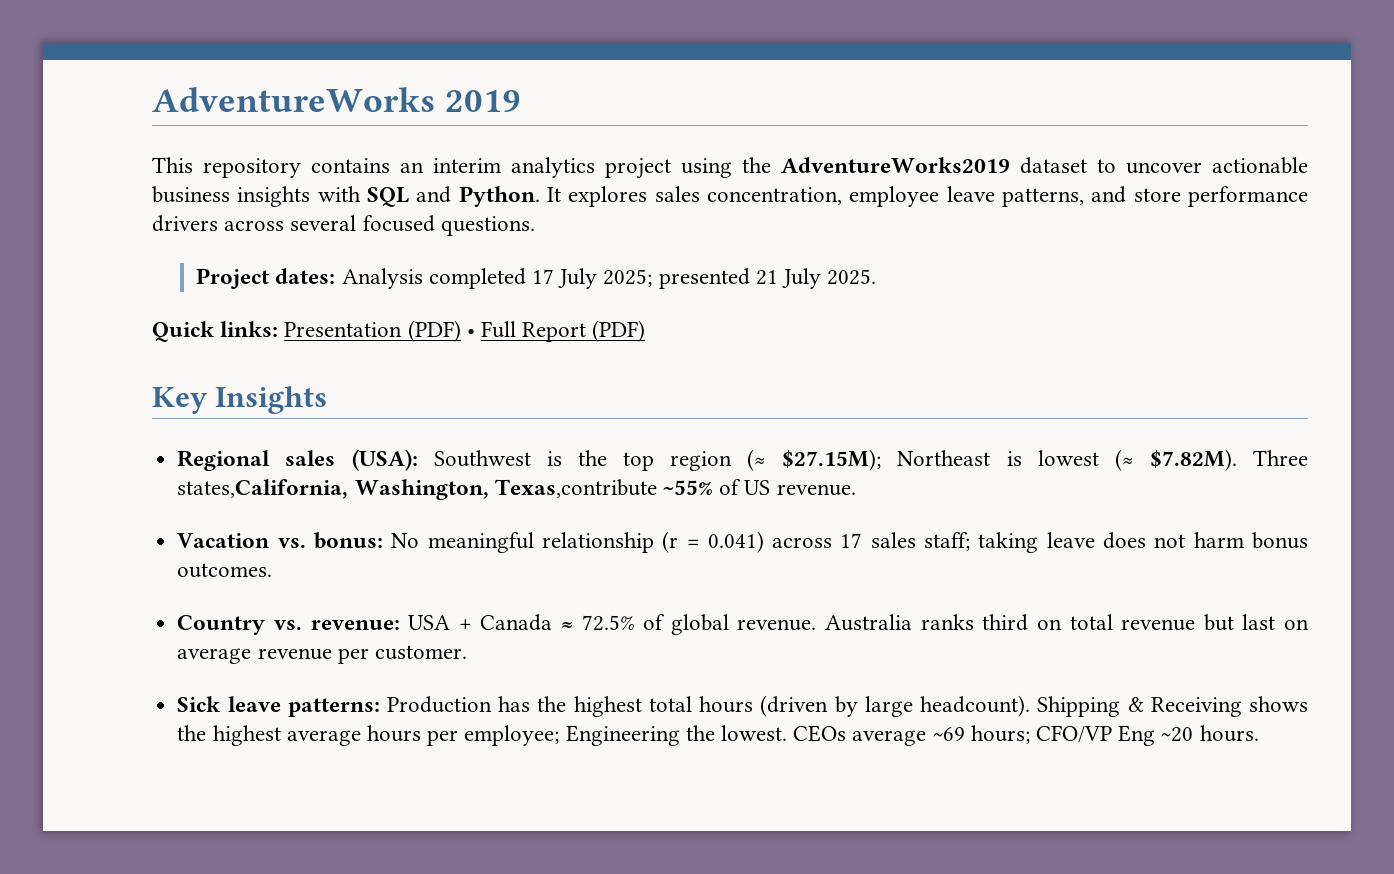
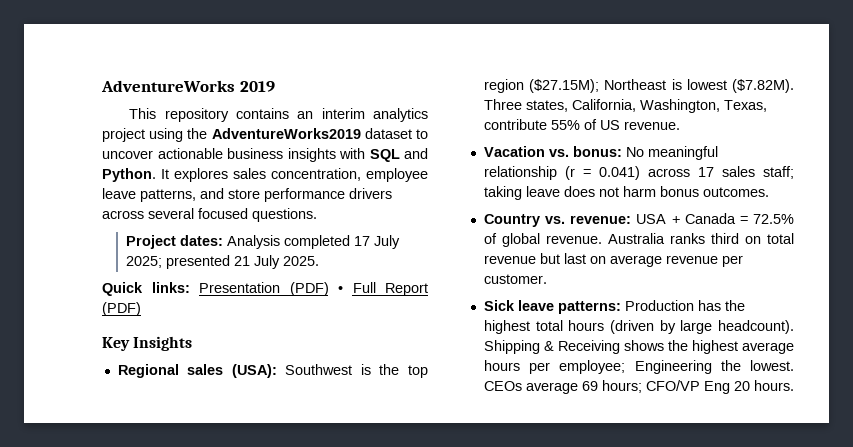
[747,449,882,471] (≈ $27.15M); -> [529,79,600,93] ($27.15M);
[1114,449,1308,471] [177,479,713,500] (≈ $7.82M). Three states,California, Washington, Texas,contribute ~55% -> [732,79,794,93] [483,99,767,113] [483,119,580,130] ($7.82M). Three states, California, Washington, Texas, contribute 55%
[560,621,573,630] ≈ -> [739,216,748,224] =
[932,727,965,741] ~69 -> [581,381,598,391] 69
[1161,727,1194,742] ~20 -> [733,381,750,391] 20

